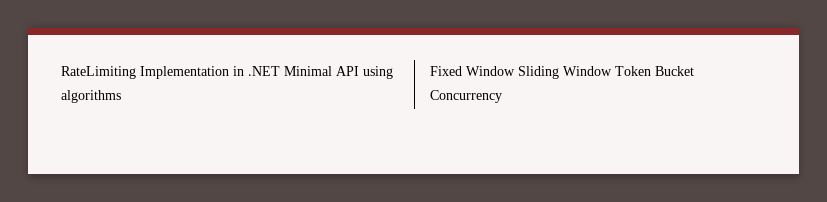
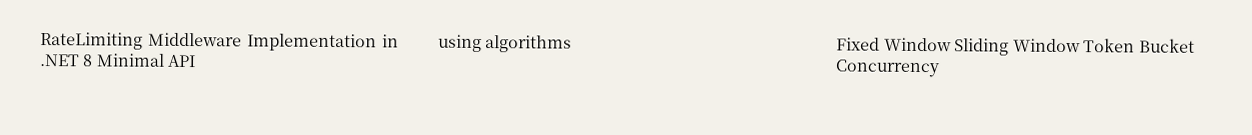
(136, 72) none -> [148,32,242,47] Middleware
(280, 71) none -> [82,54,94,67] 8
(359, 71) none -> (196, 61) //

